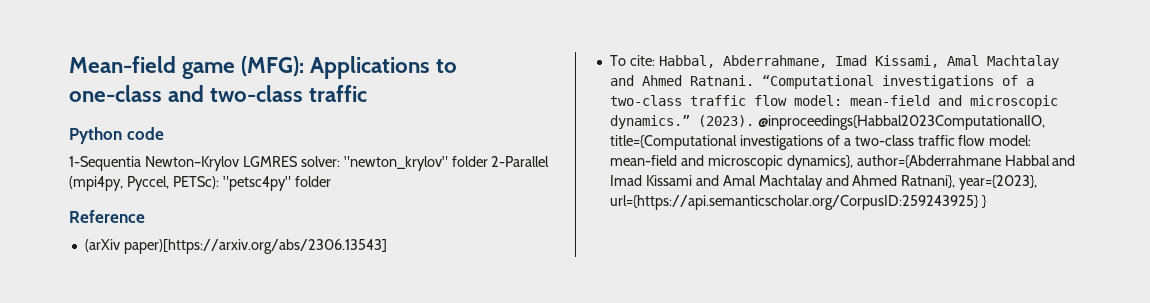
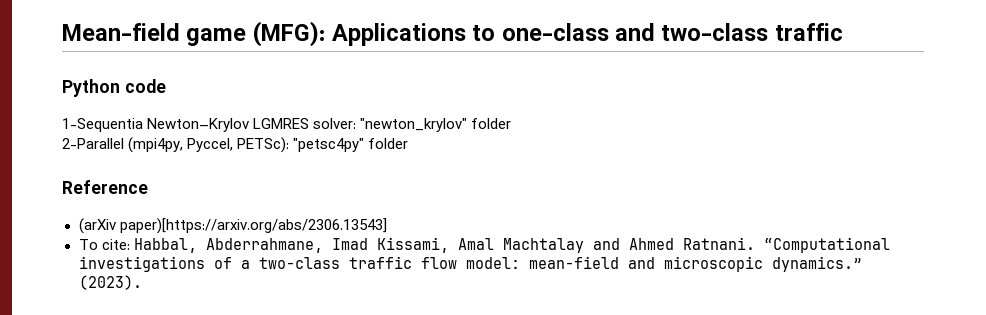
(488, 161) none -> (512, 123) //
[757,115,1045,130] [609,135,1032,150] [609,155,1076,170] [609,175,1038,190] [609,195,987,210] @inproceedings{Habbal2023ComputationalIO, title={Computational investigations of a two-class traffic flow model: mean-field and microscopic dynamics}, author={Abderrahmane Habbal and Imad Kissami and Amal Machtalay and Ahmed Ratnani}, year={2023}, url={https://api.semanticscholar.org/CorpusID:259243925} } -> (142, 282) none

